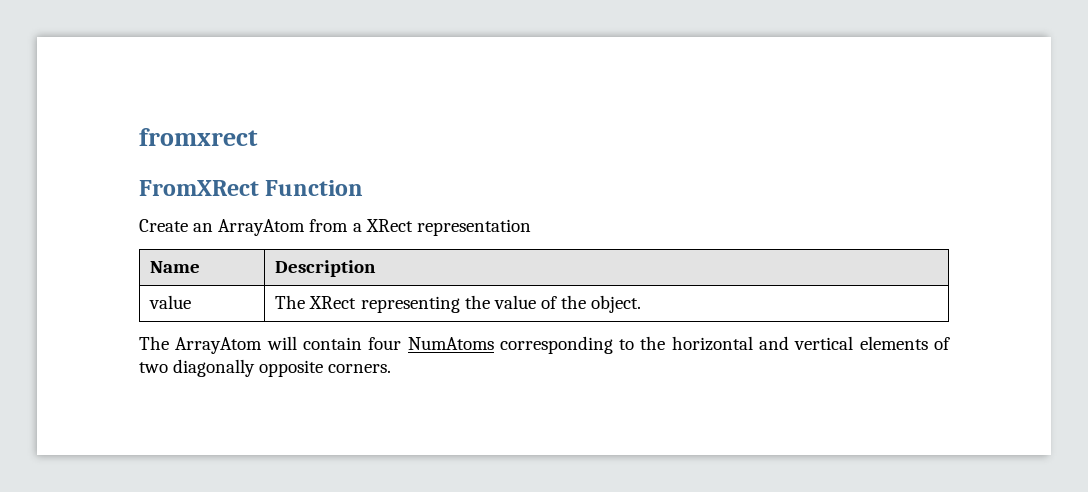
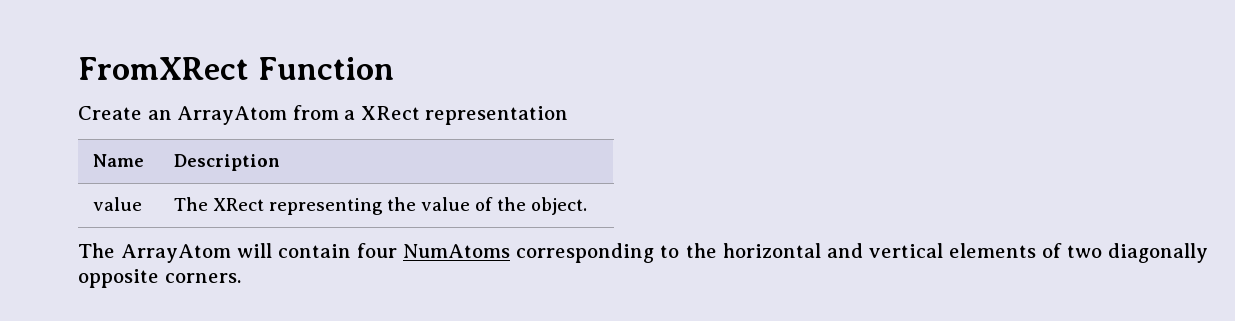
[139,128,258,146] fromxrect // -> (78, 68) none

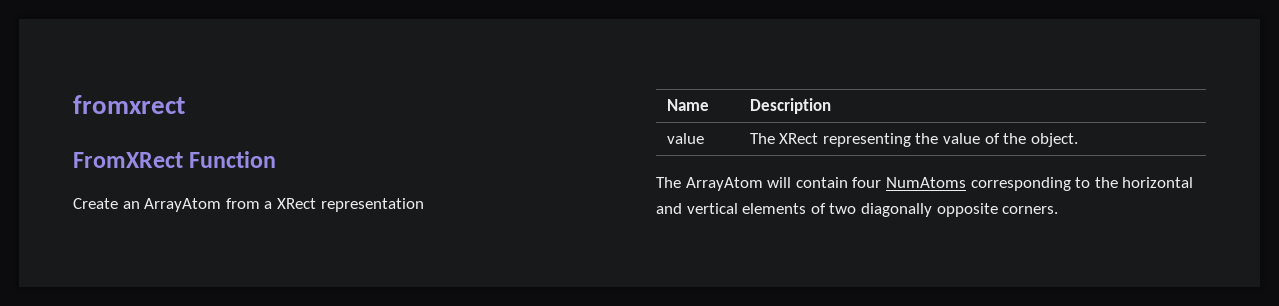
(78, 68) none -> [73,95,185,114] fromxrect //

